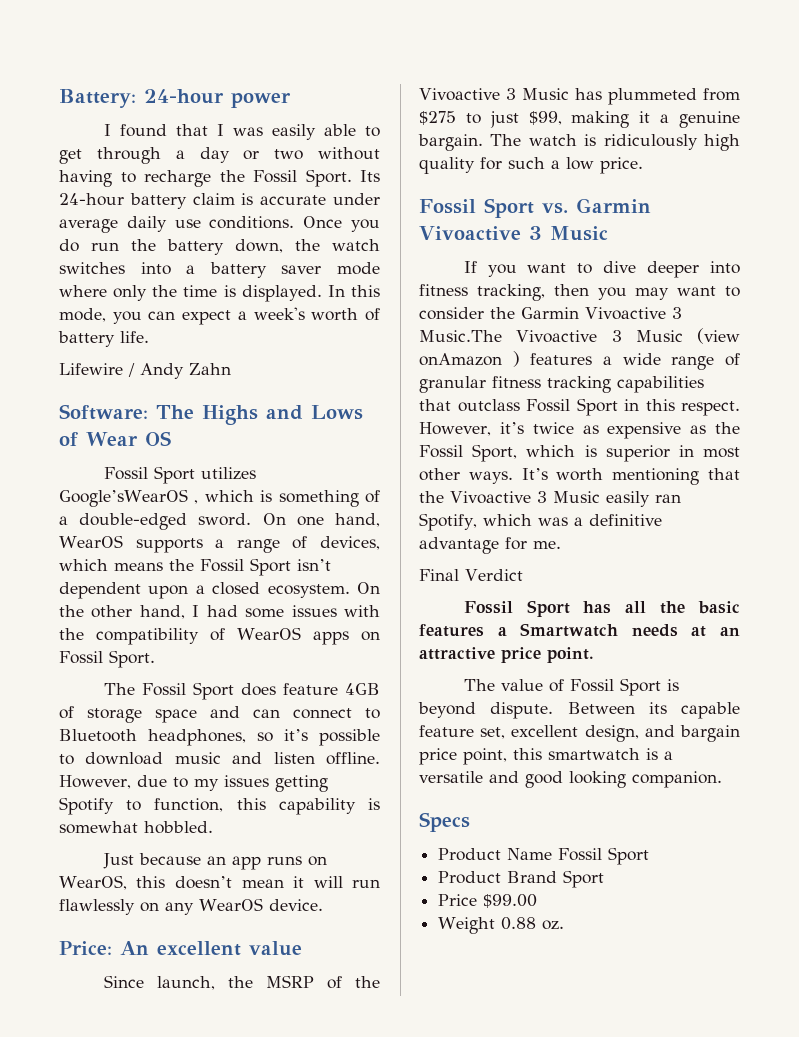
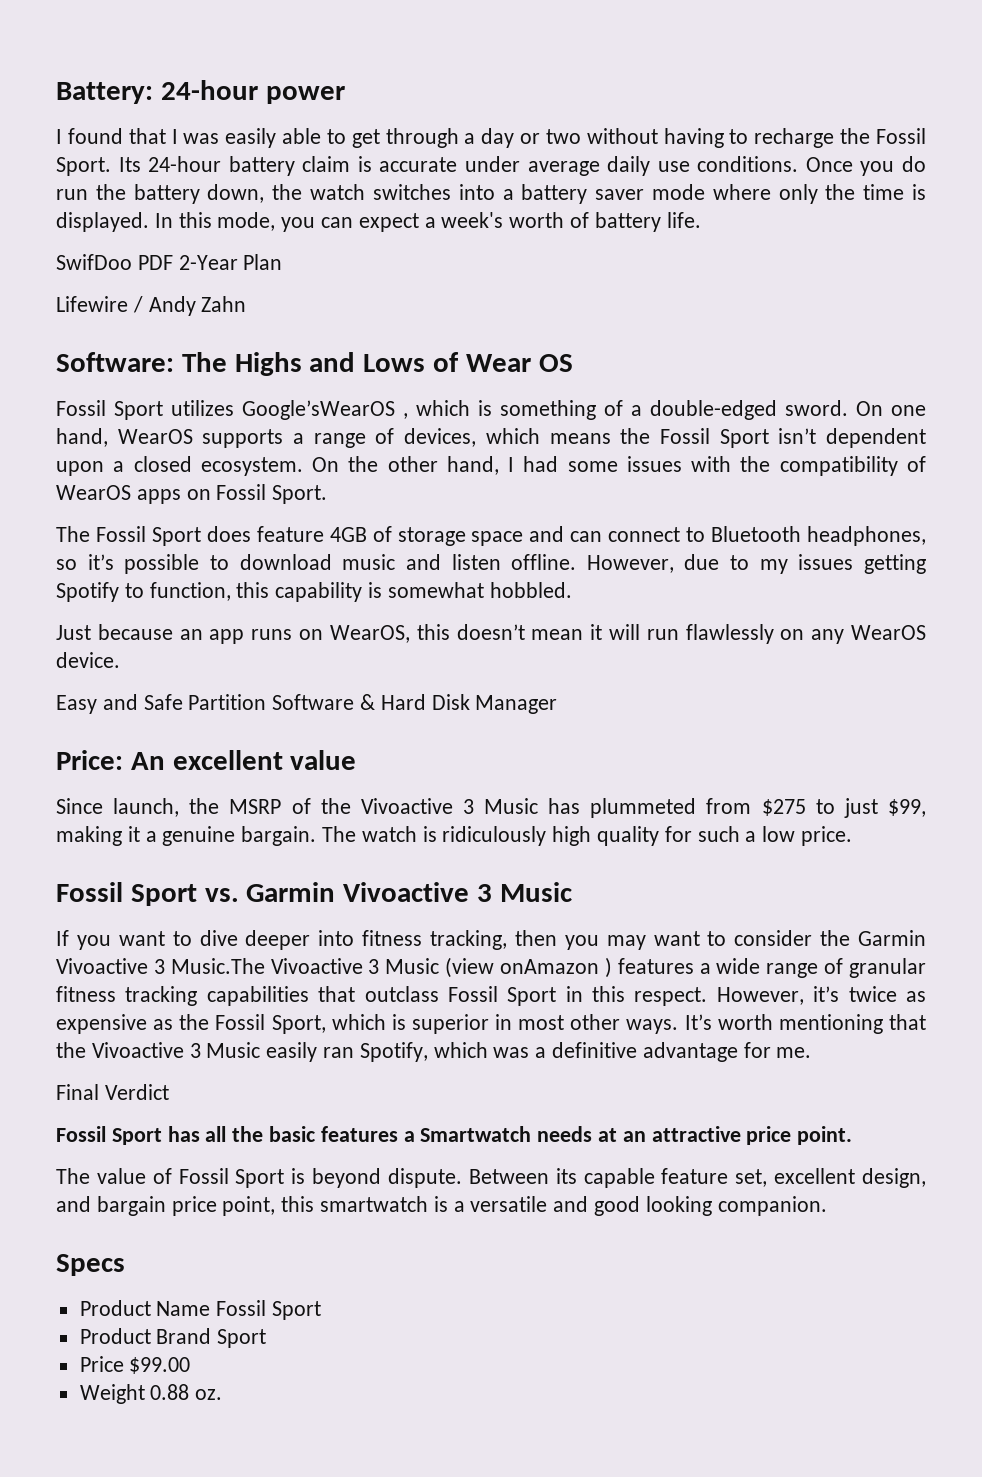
(149, 337) none -> [56,254,283,270] // SwifDoo PDF 2-Year Plan
(323, 905) none -> [56,694,558,714] // Easy and Safe Partition Software & Hard Disk Manager

